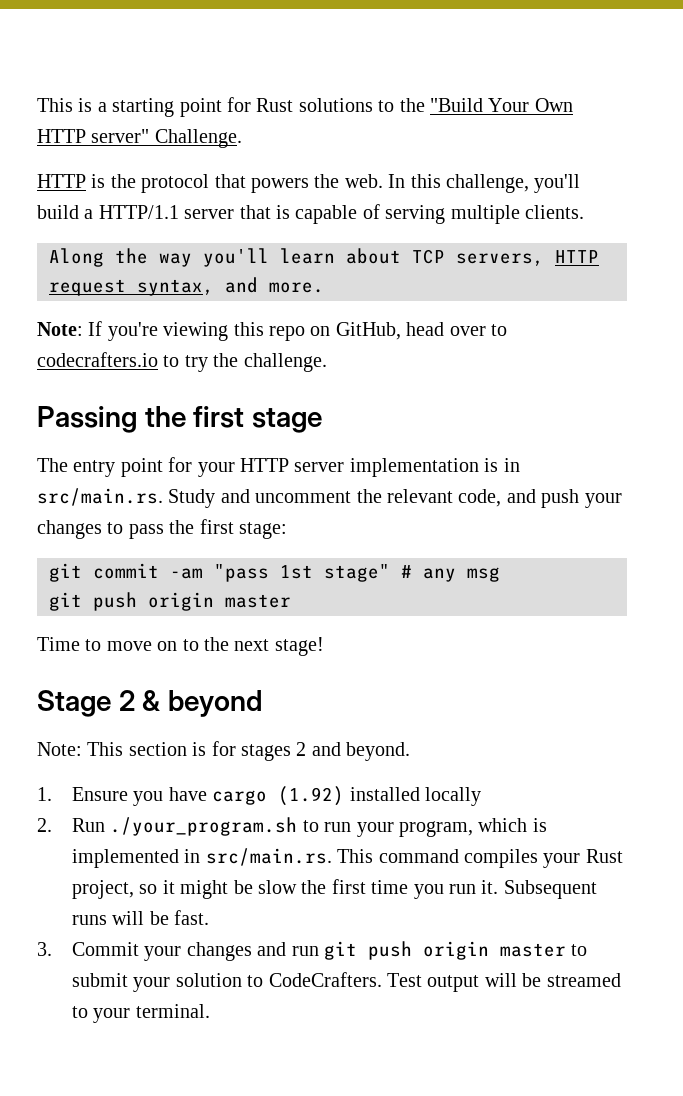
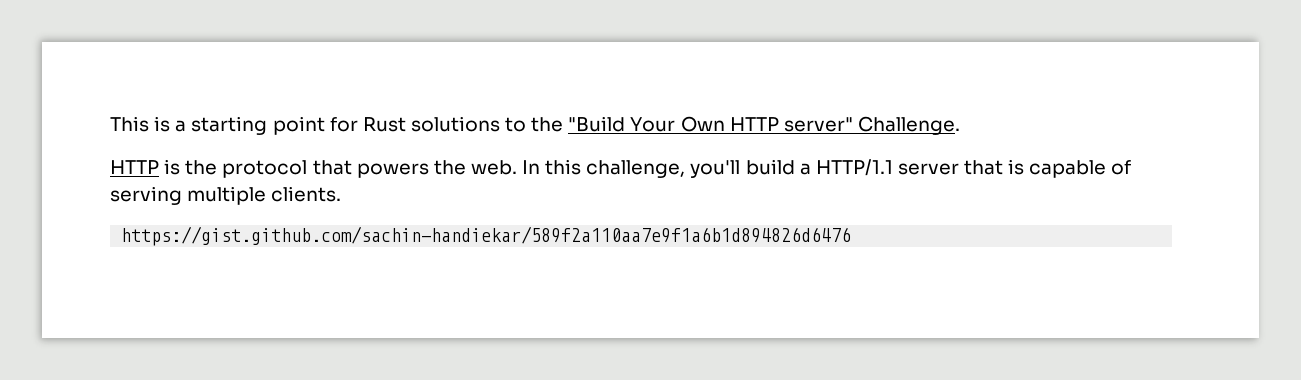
[49,248,599,267] [49,277,324,296] [37,321,507,341] [37,352,327,372] [37,406,322,433] [37,457,520,477] [37,488,622,508] [37,519,287,539] [49,563,500,582] [49,592,291,611] [37,637,324,656] [37,690,262,717] [37,741,411,761] [37,786,482,806] [37,817,547,837] [72,848,623,868] [72,879,597,899] [72,910,210,925] [37,941,588,961] [72,972,621,992] [72,1004,210,1023] Along the way you'll learn about TCP servers, HTTP request syntax, and more. // Note: If you're viewing this repo on GitHub, head over to codecrafters.io to try the challenge. // Passing the first stage // The entry point for your HTTP server implementation is in src/main.rs. Study and uncomment the relevant code, and push your changes to pass the first stage: // git commit -am "pass 1st stage" # any msg // git push origin master // Time to move on to the next stage! // Stage 2 & beyond // Note: This section is for stages 2 and beyond. // 1. Ensure you have cargo (1.92) installed locally // 2. Run ./your_program.sh to run your program, which is implemented in src/main.rs. This command compiles your Rust project, so it might be slow the first time you run it. Subsequent runs will be fast. // 3. Commit your changes and run git push origin master to submit your solution to CodeCrafters. Test output will be streamed to your terminal. -> [121,226,852,246] https://gist.github.com/sachin-handiekar/589f2a110aa7e9f1a6b1d894826d6476

